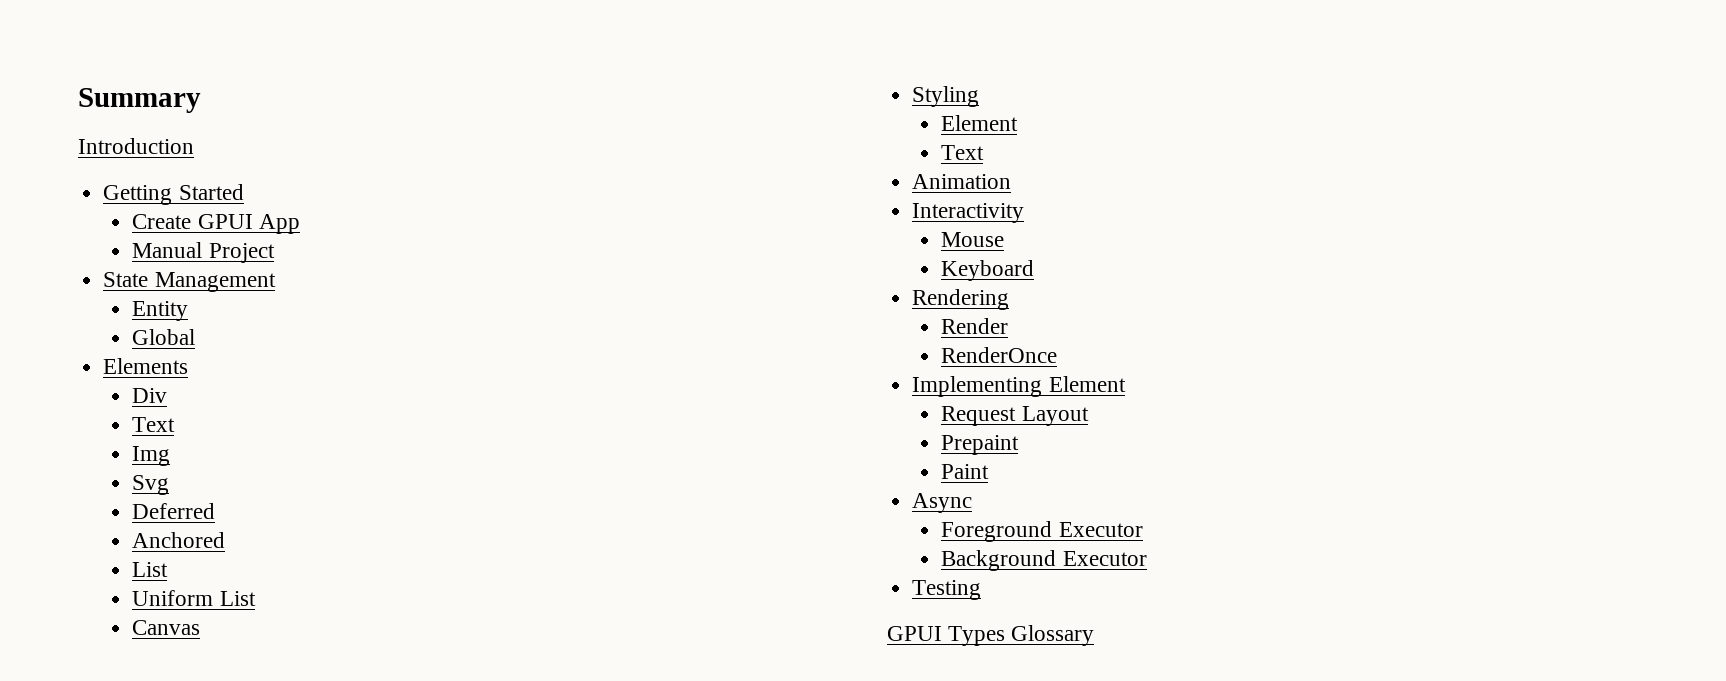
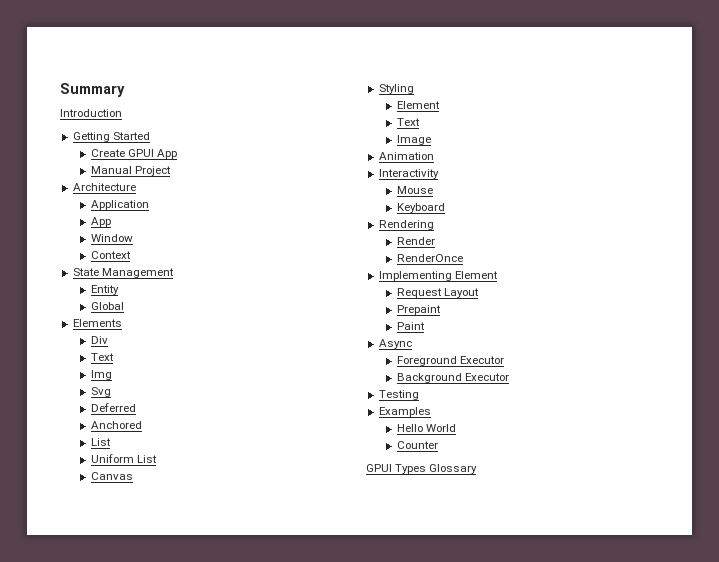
(275, 253) none -> [72,183,136,191] [90,200,149,210] [90,217,111,227] [90,234,133,242] [90,251,131,259] // Architecture // Application // App // Window // Context
(985, 152) none -> [396,135,431,145] // Image
(982, 590) none -> [378,407,431,417] [396,424,456,432] [396,441,438,449] // Examples // Hello World // Counter

